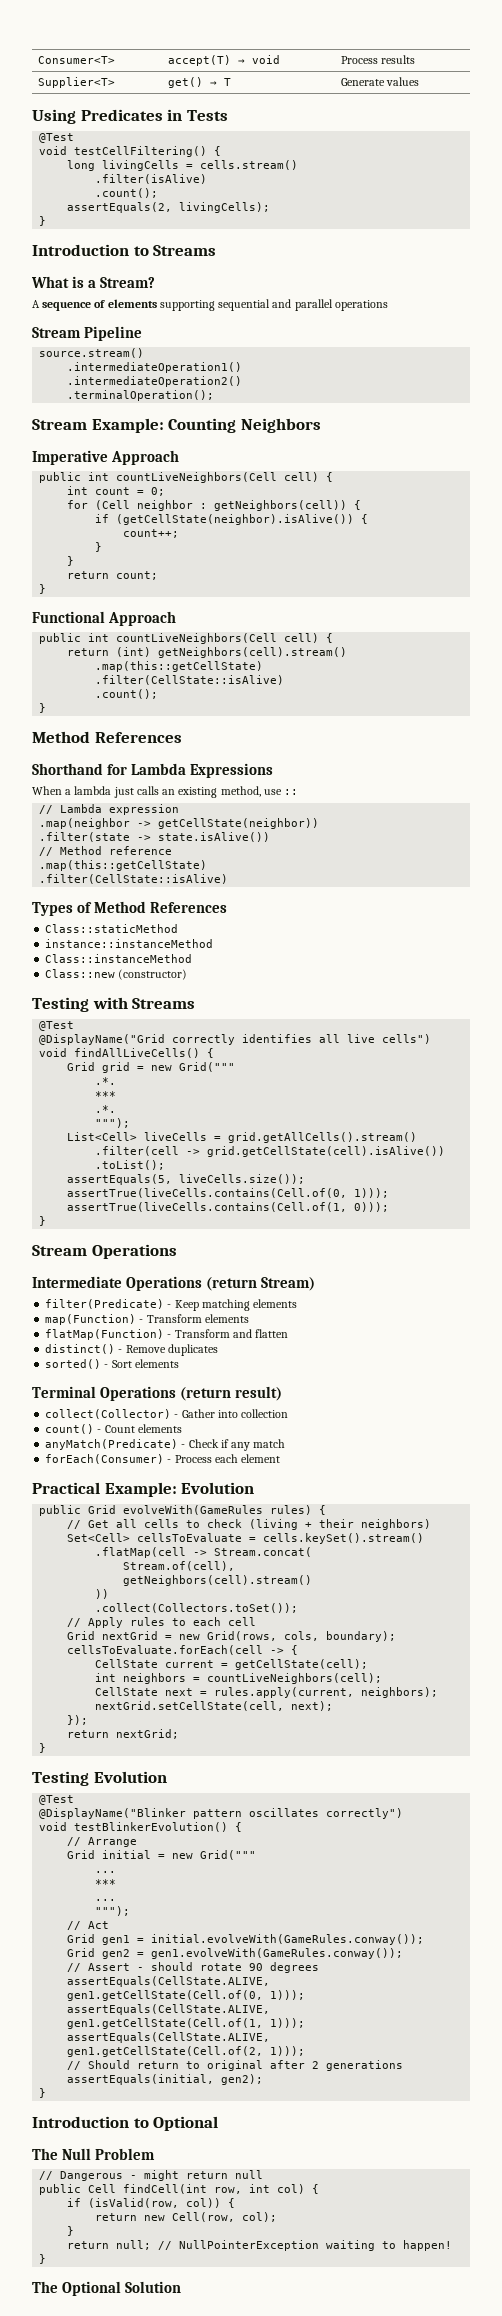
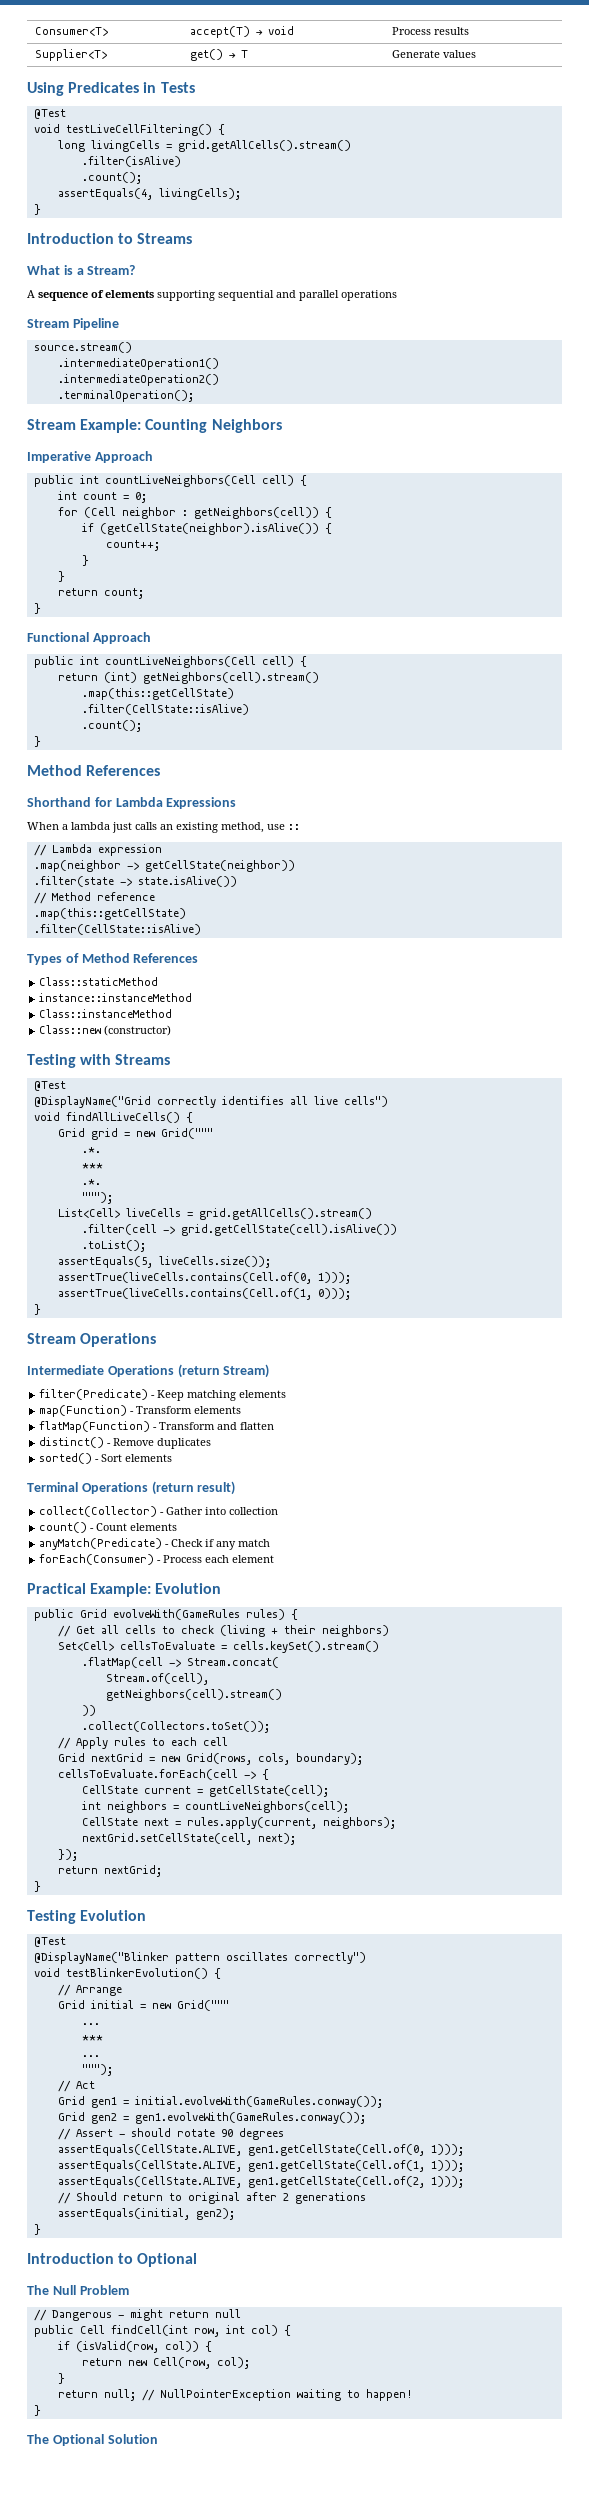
[74,146,208,157] testCellFiltering() -> [65,124,212,136] testLiveCellFiltering()
[200,160,299,170] cells.stream() -> [177,140,351,152] grid.getAllCells().stream()
[67,202,173,213] assertEquals(2, -> [57,188,153,200] assertEquals(4,

